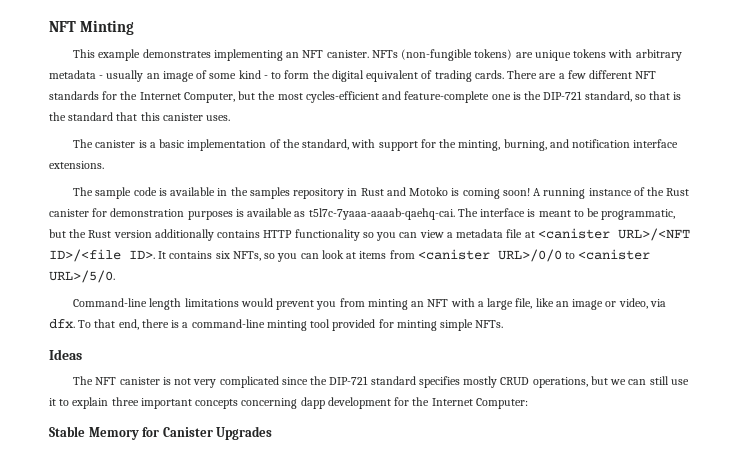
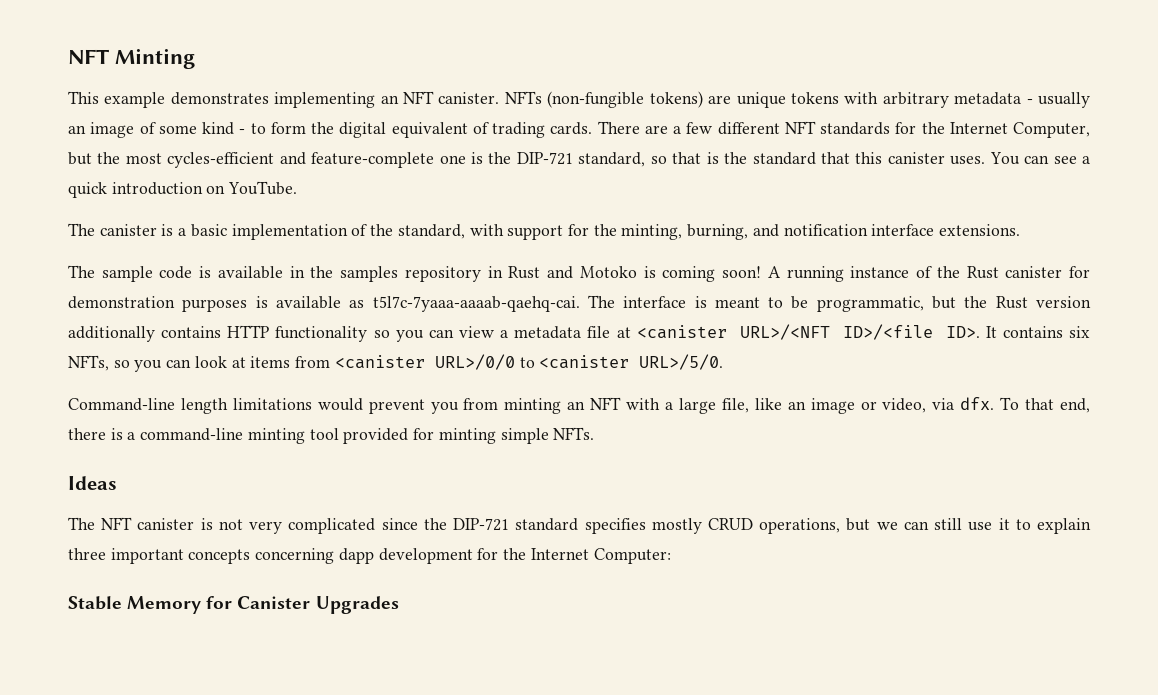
(231, 118) none -> [989,152,1090,165] [68,181,298,198] You can see a quick introduction on YouTube.

